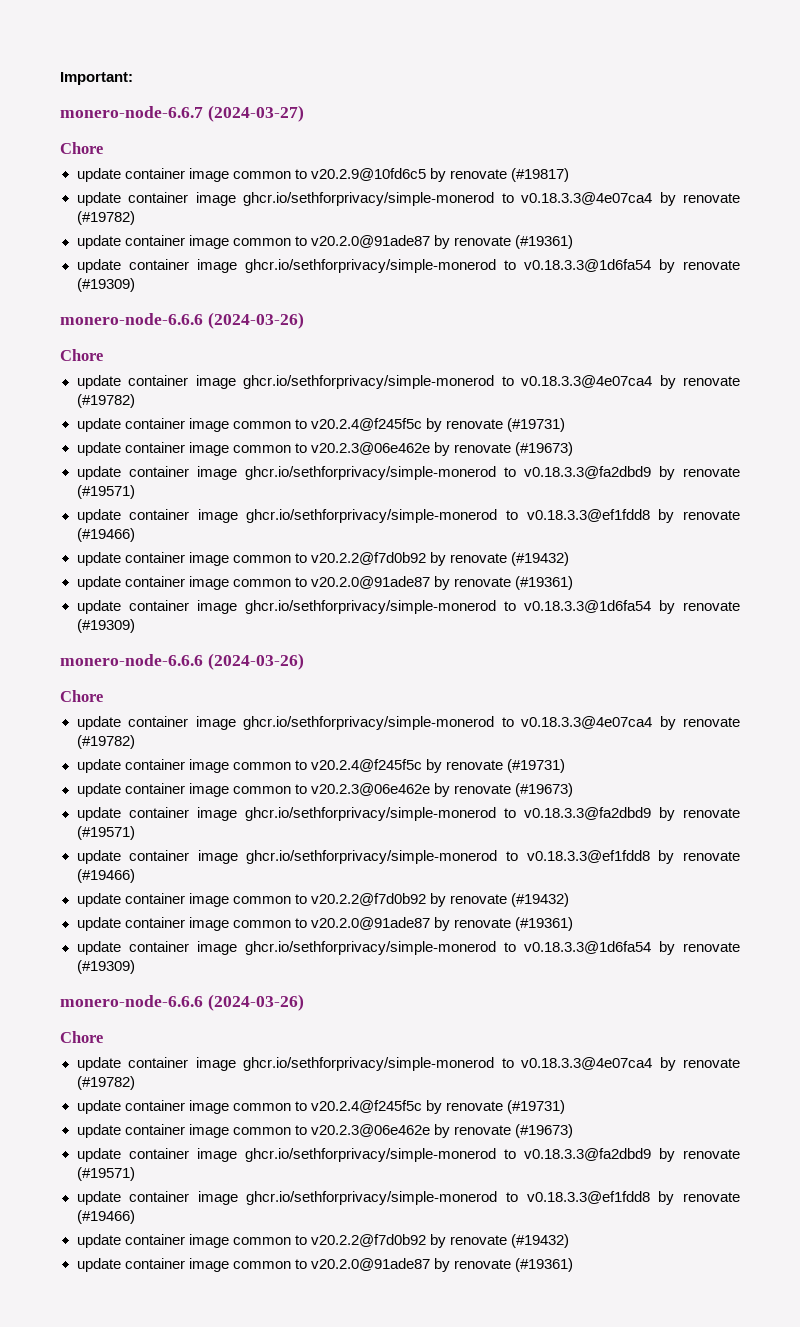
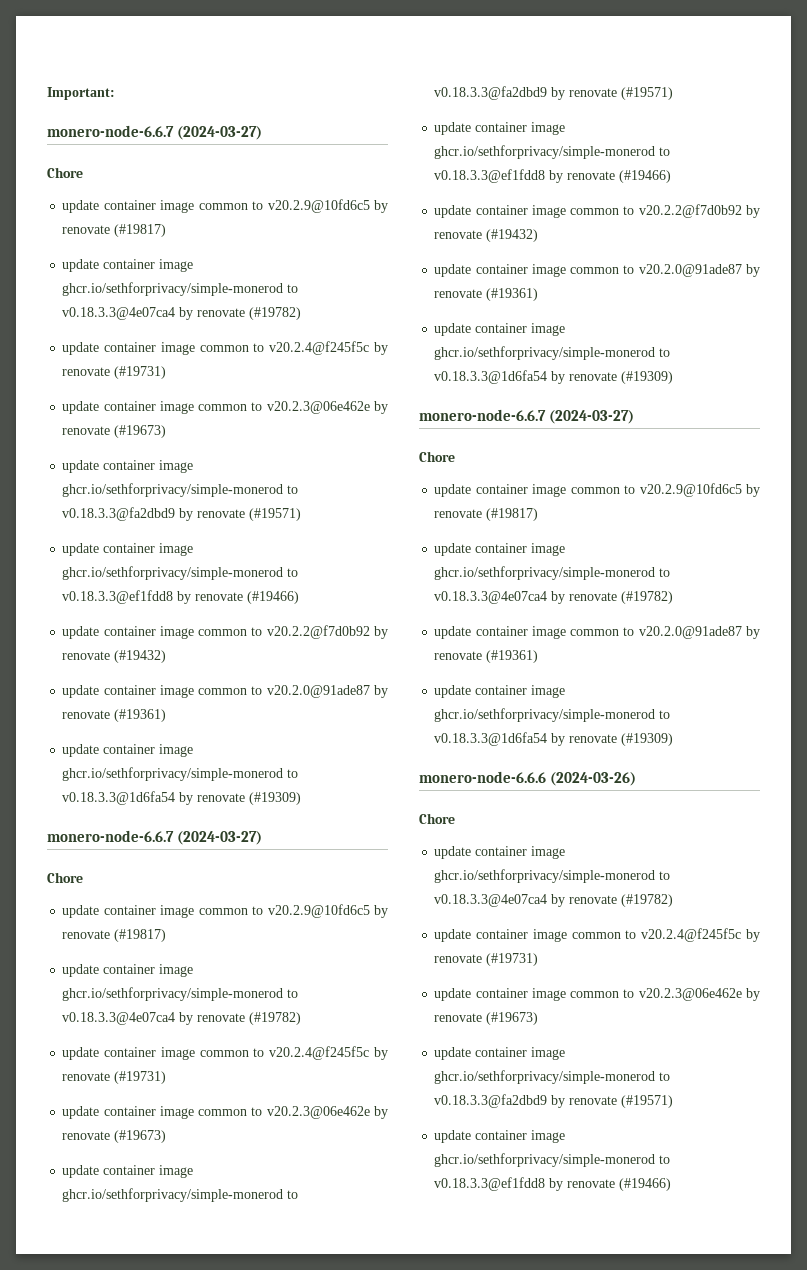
(135, 218) none -> [62,341,388,355] [62,366,167,379] [62,401,388,414] [62,425,167,438] [62,460,194,473] [62,483,299,497] [62,507,302,521] [62,543,194,556] [62,566,299,580] [62,590,300,604] [62,625,388,639] [62,650,167,663] [62,685,388,698] [62,709,167,722] [62,744,194,757] [62,767,299,781] [62,791,302,805] [47,830,263,845] [47,872,83,883] [62,904,389,918] [62,929,167,942] [62,964,194,977] [62,987,299,1001] [62,1012,302,1025] [62,1046,388,1060] [62,1071,167,1084] [62,1106,388,1119] [62,1130,167,1143] [62,1165,194,1178] [62,1188,299,1202] [434,86,674,100] [434,122,566,135] [434,145,671,159] [434,169,672,183] [434,204,760,218] [434,229,539,242] [434,264,760,277] [434,288,539,301] [434,323,566,336] [434,346,671,360] [434,370,674,384] [419,409,635,424] [419,451,455,462] [434,483,760,497] [434,508,539,521] [434,543,566,556] [434,566,671,580] [434,591,674,604] // update container image common to v20.2.4@f245f5c by renovate (#19731) // update container image common to v20.2.3@06e462e by renovate (#19673) // update container image ghcr.io/sethforprivacy/simple-monerod to v0.18.3.3@fa2dbd9 by renovate (#19571) // update container image ghcr.io/sethforprivacy/simple-monerod to v0.18.3.3@ef1fdd8 by renovate (#19466) // update container image common to v20.2.2@f7d0b92 by renovate (#19432) // update container image common to v20.2.0@91ade87 by renovate (#19361) // update container image ghcr.io/sethforprivacy/simple-monerod to v0.18.3.3@1d6fa54 by renovate (#19309) // monero-node-6.6.7 (2024-03-27) // Chore // update container image common to v20.2.9@10fd6c5 by renovate (#19817) // update container image ghcr.io/sethforprivacy/simple-monerod to v0.18.3.3@4e07ca4 by renovate (#19782) // update container image common to v20.2.4@f245f5c by renovate (#19731) // update container image common to v20.2.3@06e462e by renovate (#19673) // update container image ghcr.io/sethforprivacy/simple-monerod to v0.18.3.3@fa2dbd9 by renovate (#19571) // update container image ghcr.io/sethforprivacy/simple-monerod to v0.18.3.3@ef1fdd8 by renovate (#19466) // update container image common to v20.2.2@f7d0b92 by renovate (#19432) // update container image common to v20.2.0@91ade87 by renovate (#19361) // update container image ghcr.io/sethforprivacy/simple-monerod to v0.18.3.3@1d6fa54 by renovate (#19309) // monero-node-6.6.7 (2024-03-27) // Chore // update container image common to v20.2.9@10fd6c5 by renovate (#19817) // update container image ghcr.io/sethforprivacy/simple-monerod to v0.18.3.3@4e07ca4 by renovate (#19782)
[76,552,569,566] [76,576,573,590] [76,600,740,614] [76,619,135,633] [60,653,304,670] [60,690,103,702] [76,716,740,730] [76,735,135,749] [76,759,565,773] [76,783,573,797] [76,807,740,821] [76,826,135,840] [76,850,740,864] [76,869,135,883] [76,893,569,907] [76,917,573,931] [76,941,740,955] [76,960,135,974] [60,994,304,1011] [60,1031,103,1043] [76,1057,740,1071] [76,1076,135,1090] [76,1100,565,1114] [76,1124,573,1138] [76,1148,740,1162] [76,1167,135,1181] [76,1191,740,1205] [76,1210,135,1224] [76,1234,569,1248] [76,1258,573,1272] // update container image common to v20.2.2@f7d0b92 by renovate (#19432) // update container image common to v20.2.0@91ade87 by renovate (#19361) // update container image ghcr.io/sethforprivacy/simple-monerod to v0.18.3.3@1d6fa54 by renovate (#19309) // monero-node-6.6.6 (2024-03-26) // Chore // update container image ghcr.io/sethforprivacy/simple-monerod to v0.18.3.3@4e07ca4 by renovate (#19782) // update container image common to v20.2.4@f245f5c by renovate (#19731) // update container image common to v20.2.3@06e462e by renovate (#19673) // update container image ghcr.io/sethforprivacy/simple-monerod to v0.18.3.3@fa2dbd9 by renovate (#19571) // update container image ghcr.io/sethforprivacy/simple-monerod to v0.18.3.3@ef1fdd8 by renovate (#19466) // update container image common to v20.2.2@f7d0b92 by renovate (#19432) // update container image common to v20.2.0@91ade87 by renovate (#19361) // update container image ghcr.io/sethforprivacy/simple-monerod to v0.18.3.3@1d6fa54 by renovate (#19309) // monero-node-6.6.6 (2024-03-26) // Chore // update container image ghcr.io/sethforprivacy/simple-monerod to v0.18.3.3@4e07ca4 by renovate (#19782) // update container image common to v20.2.4@f245f5c by renovate (#19731) // update container image common to v20.2.3@06e462e by renovate (#19673) // update container image ghcr.io/sethforprivacy/simple-monerod to v0.18.3.3@fa2dbd9 by renovate (#19571) // update container image ghcr.io/sethforprivacy/simple-monerod to v0.18.3.3@ef1fdd8 by renovate (#19466) // update container image common to v20.2.2@f7d0b92 by renovate (#19432) // update container image common to v20.2.0@91ade87 by renovate (#19361) -> (672, 1184) none

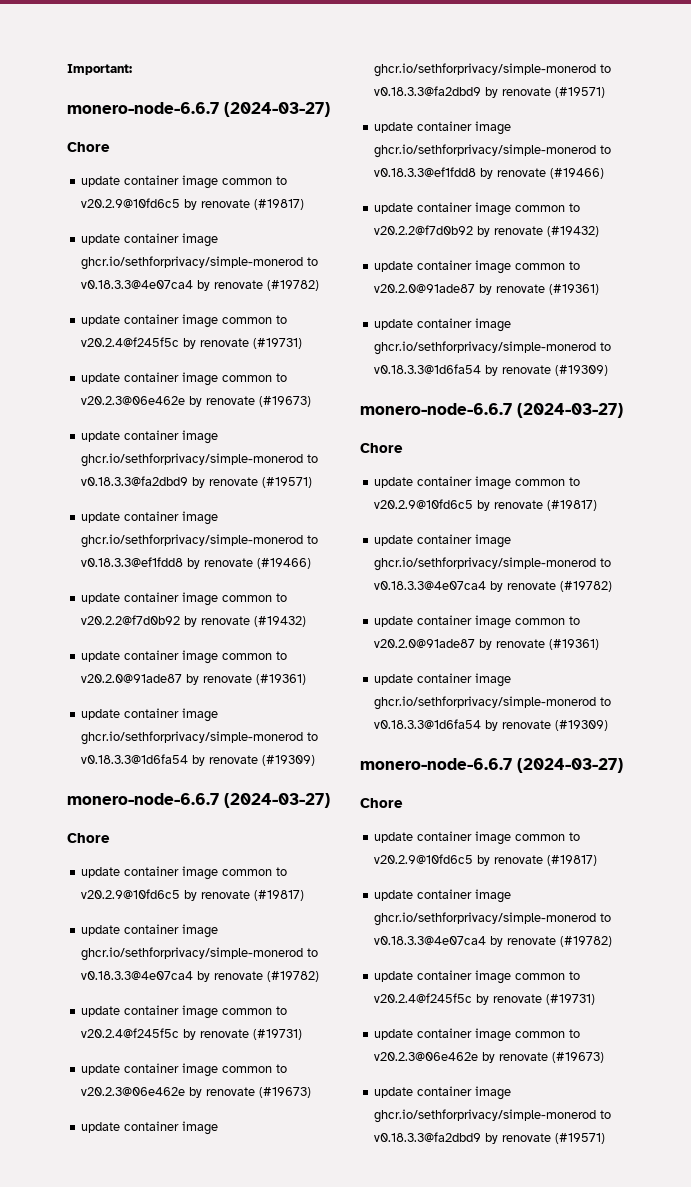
[419,771,637,786] [419,813,455,824] monero-node-6.6.6 (2024-03-26) // Chore -> [360,758,623,773] [360,798,403,808] [374,831,581,845] [374,854,598,866] monero-node-6.6.7 (2024-03-27) // Chore // update container image common to v20.2.9@10fd6c5 by renovate (#19817)
[434,1130,566,1143] [434,1153,671,1167] [434,1177,672,1191] // update container image ghcr.io/sethforprivacy/simple-monerod to v0.18.3.3@ef1fdd8 by renovate (#19466) -> (606, 1138) none

